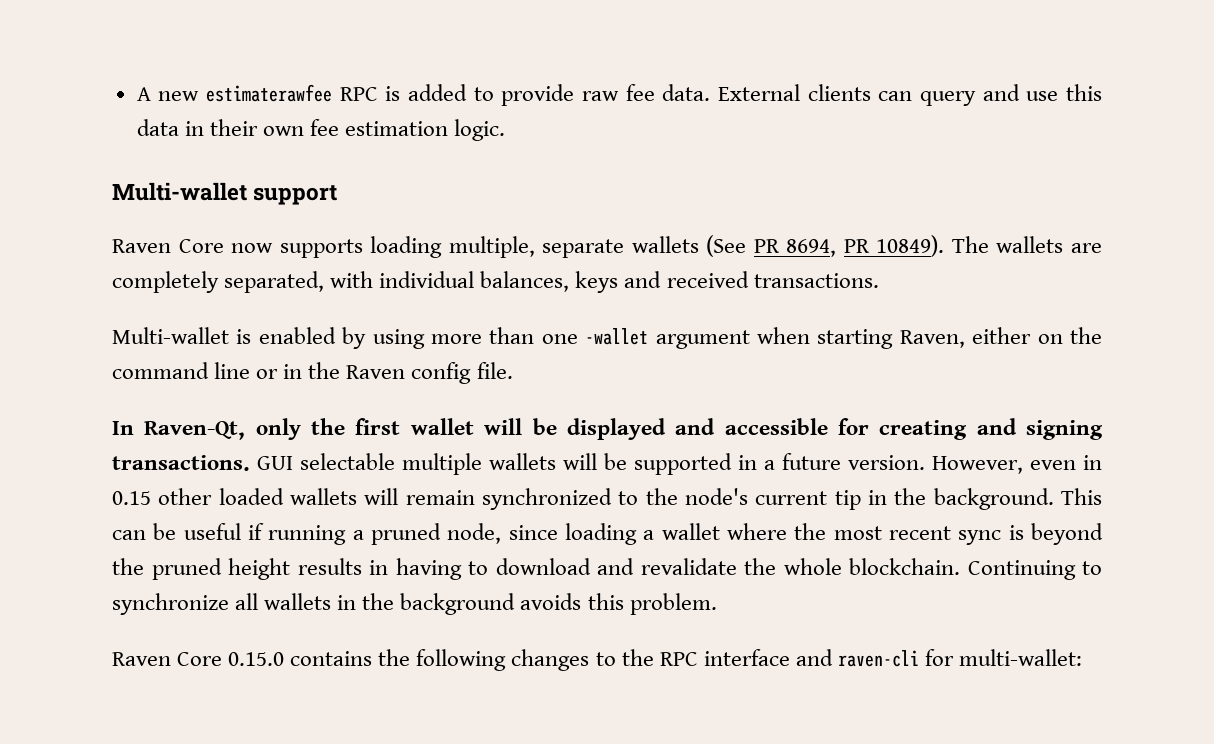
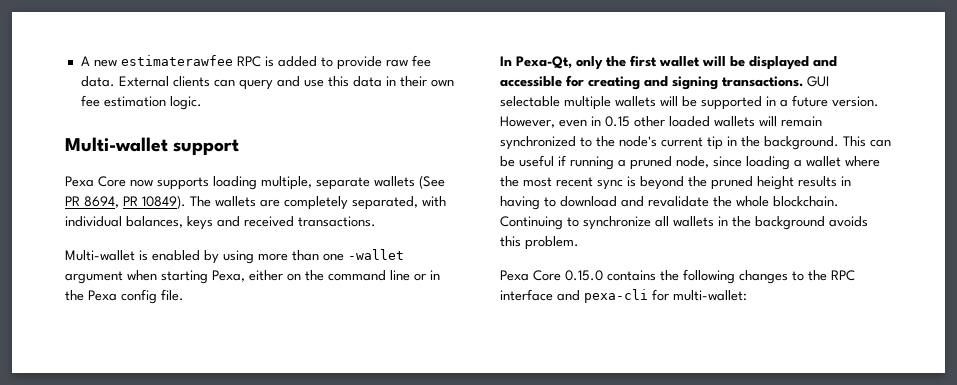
[112,239,171,253] Raven -> [65,176,94,187] Pexa
[899,330,965,348] Raven, -> [212,270,245,282] Pexa,
[346,365,406,379] Raven -> [88,290,117,301] Pexa
[144,421,246,440] Raven-Qt, -> [516,56,572,69] Pexa-Qt,
[112,652,171,666] Raven -> [500,270,529,281] Pexa
[837,650,919,667] raven-cli -> [584,289,648,303] pexa-cli

